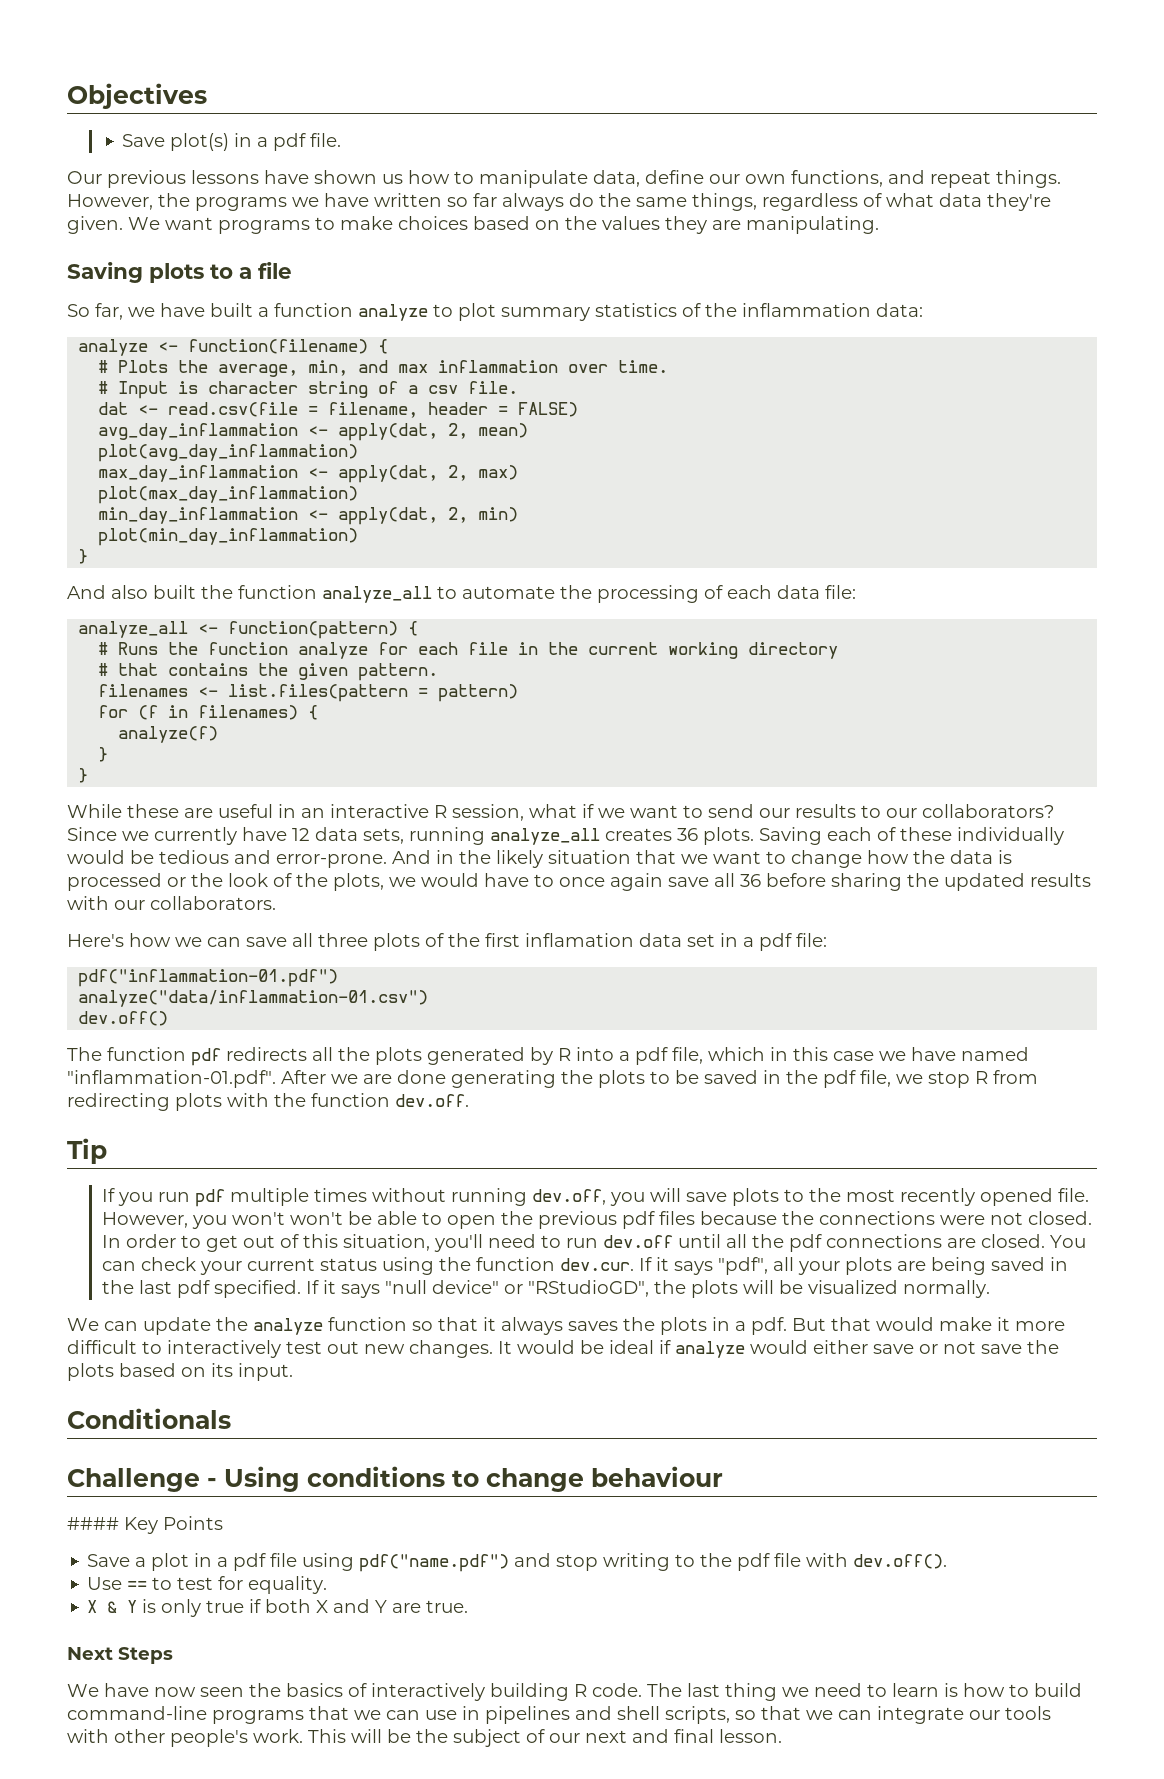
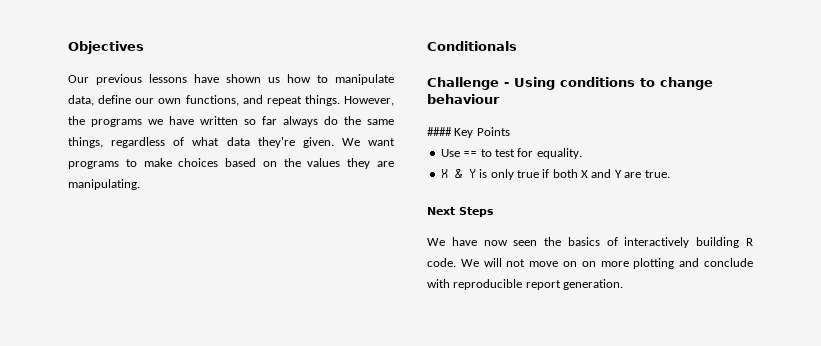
[122,133,342,151] // Save plot(s) in a pdf file. -> (144, 47) none
[67,262,292,283] [67,303,923,321] [78,339,389,356] [98,360,669,377] [98,381,519,399] [98,402,579,418] [98,423,529,441] [98,444,359,462] [98,465,519,483] [98,486,359,504] [98,507,519,525] [98,528,359,546] [78,549,89,564] [67,585,856,603] [78,621,419,639] [98,642,839,659] [98,663,439,681] [98,684,519,702] [98,705,319,720] [118,726,219,743] [98,747,109,762] [78,768,89,783] [67,804,1054,821] [67,827,1064,845] [67,850,1012,868] [67,873,1091,891] [67,896,276,910] [67,933,827,951] [78,969,339,987] [78,990,429,1007] [78,1011,169,1026] [67,1047,1029,1066] [67,1070,1038,1088] [67,1093,469,1111] [67,1138,107,1164] [102,1188,1090,1207] [102,1211,1093,1229] [102,1234,1087,1252] [102,1257,1069,1275] [102,1280,991,1298] [67,1317,1065,1335] [67,1340,1059,1358] [67,1363,293,1381] // Saving plots to a file // So far, we have built a function analyze to plot summary statistics of the inflammation data: // analyze <- function(filename) { // # Plots the average, min, and max inflammation over time. // # Input is character string of a csv file. // dat <- read.csv(file = filename, header = FALSE) // avg_day_inflammation <- apply(dat, 2, mean) // plot(avg_day_inflammation) // max_day_inflammation <- apply(dat, 2, max) // plot(max_day_inflammation) // min_day_inflammation <- apply(dat, 2, min) // plot(min_day_inflammation) // } // And also built the function analyze_all to automate the processing of each data file: // analyze_all <- function(pattern) { // # Runs the function analyze for each file in the current working directory // # that contains the given pattern. // filenames <- list.files(pattern = pattern) // for (f in filenames) { // analyze(f) // } // } // While these are useful in an interactive R session, what if we want to send our results to our collaborators? Since we currently have 12 data sets, running analyze_all creates 36 plots. Saving each of these individually would be tedious and error-prone. And in the likely situation that we want to change how the data is processed or the look of the plots, we would have to once again save all 36 before sharing the updated results with our collaborators. // Here's how we can save all three plots of the first inflamation data set in a pdf file: // pdf("inflammation-01.pdf") // analyze("data/inflammation-01.csv") // dev.off() // The function pdf redirects all the plots generated by R into a pdf file, which in this case we have named "inflammation-01.pdf". After we are done generating the plots to be saved in the pdf file, we stop R from redirecting plots with the function dev.off. // Tip // If you run pdf multiple times without running dev.off, you will save plots to the most recently opened file. However, you won't won't be able to open the previous pdf files because the connections were not closed. In order to get out of this situation, you'll need to run dev.off until all the pdf connections are closed. You can check your current status using the function dev.cur. If it says "pdf", all your plots are being saved in the last pdf specified. If it says "null device" or "RStudioGD", the plots will be visualized normally. // We can update the analyze function so that it always saves the plots in a pdf. But that would make it more difficult to interactively test out new changes. It would be ideal if analyze would either save or not save the plots based on its input. -> (140, 184) none
[87,1553,948,1572] // Save a plot in a pdf file using pdf("name.pdf") and stop writing to the pdf file with dev.off(). -> (510, 131) none
[647,1683,1082,1701] [67,1706,1051,1724] [67,1729,782,1747] The last thing we need to learn is how to build command-line programs that we can use in pipelines and shell scripts, so that we can integrate our tools with other people's work. This will be the subject of our next and final lesson. -> [460,258,753,269] [427,279,624,290] We will not move on on more plotting and conclude with reproducible report generation.

